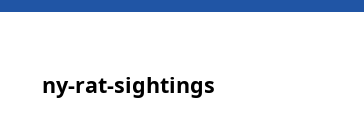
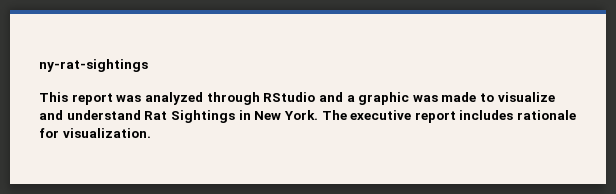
(215, 87) none -> [39,92,555,105] [39,110,577,123] [39,128,151,138] // This report was analyzed through RStudio and a graphic was made to visualize and understand Rat Sightings in New York. The executive report includes rationale for visualization.

